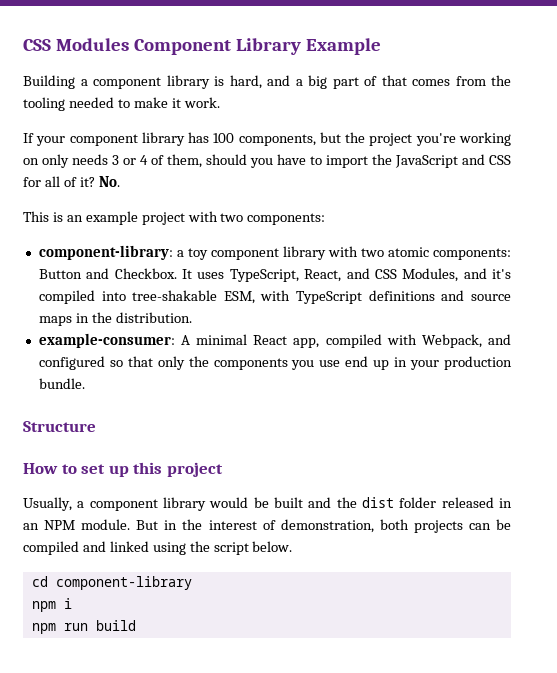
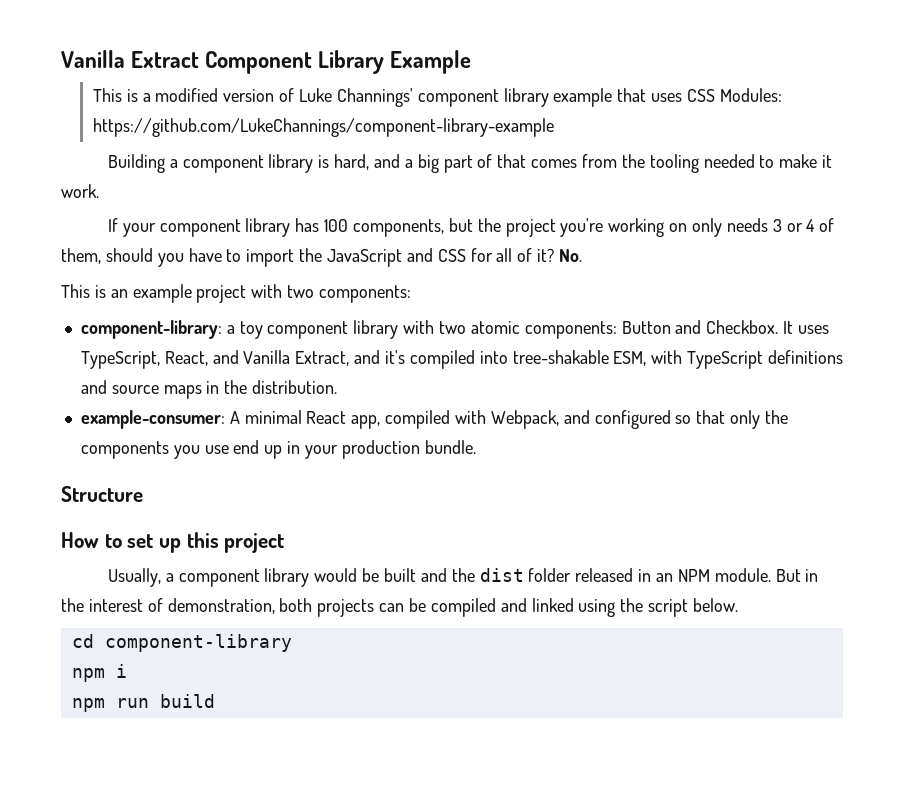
[23,38,129,51] CSS Modules -> [61,50,200,68] Vanilla Extract
(381, 46) none -> [92,88,782,107] [92,118,554,137] // This is a modified version of Luke Channings' component library example that uses CSS Modules: https://github.com/LukeChannings/component-library-example
[374,268,459,282] CSS Modules, -> [243,350,350,366] Vanilla Extract,

